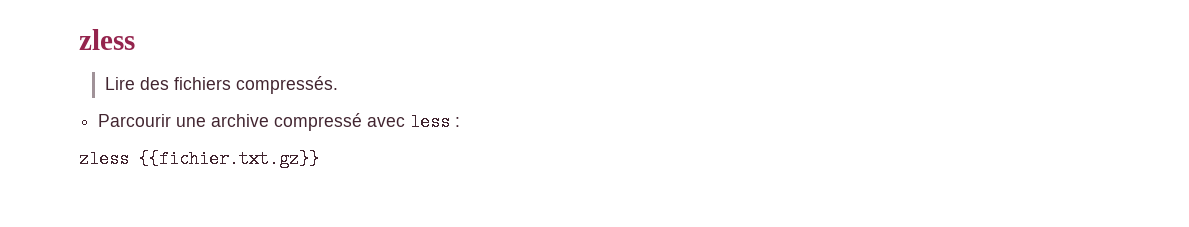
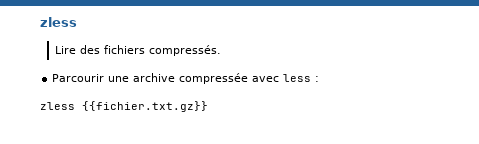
[274,113,363,131] compressé -> [179,73,249,84] compressée

